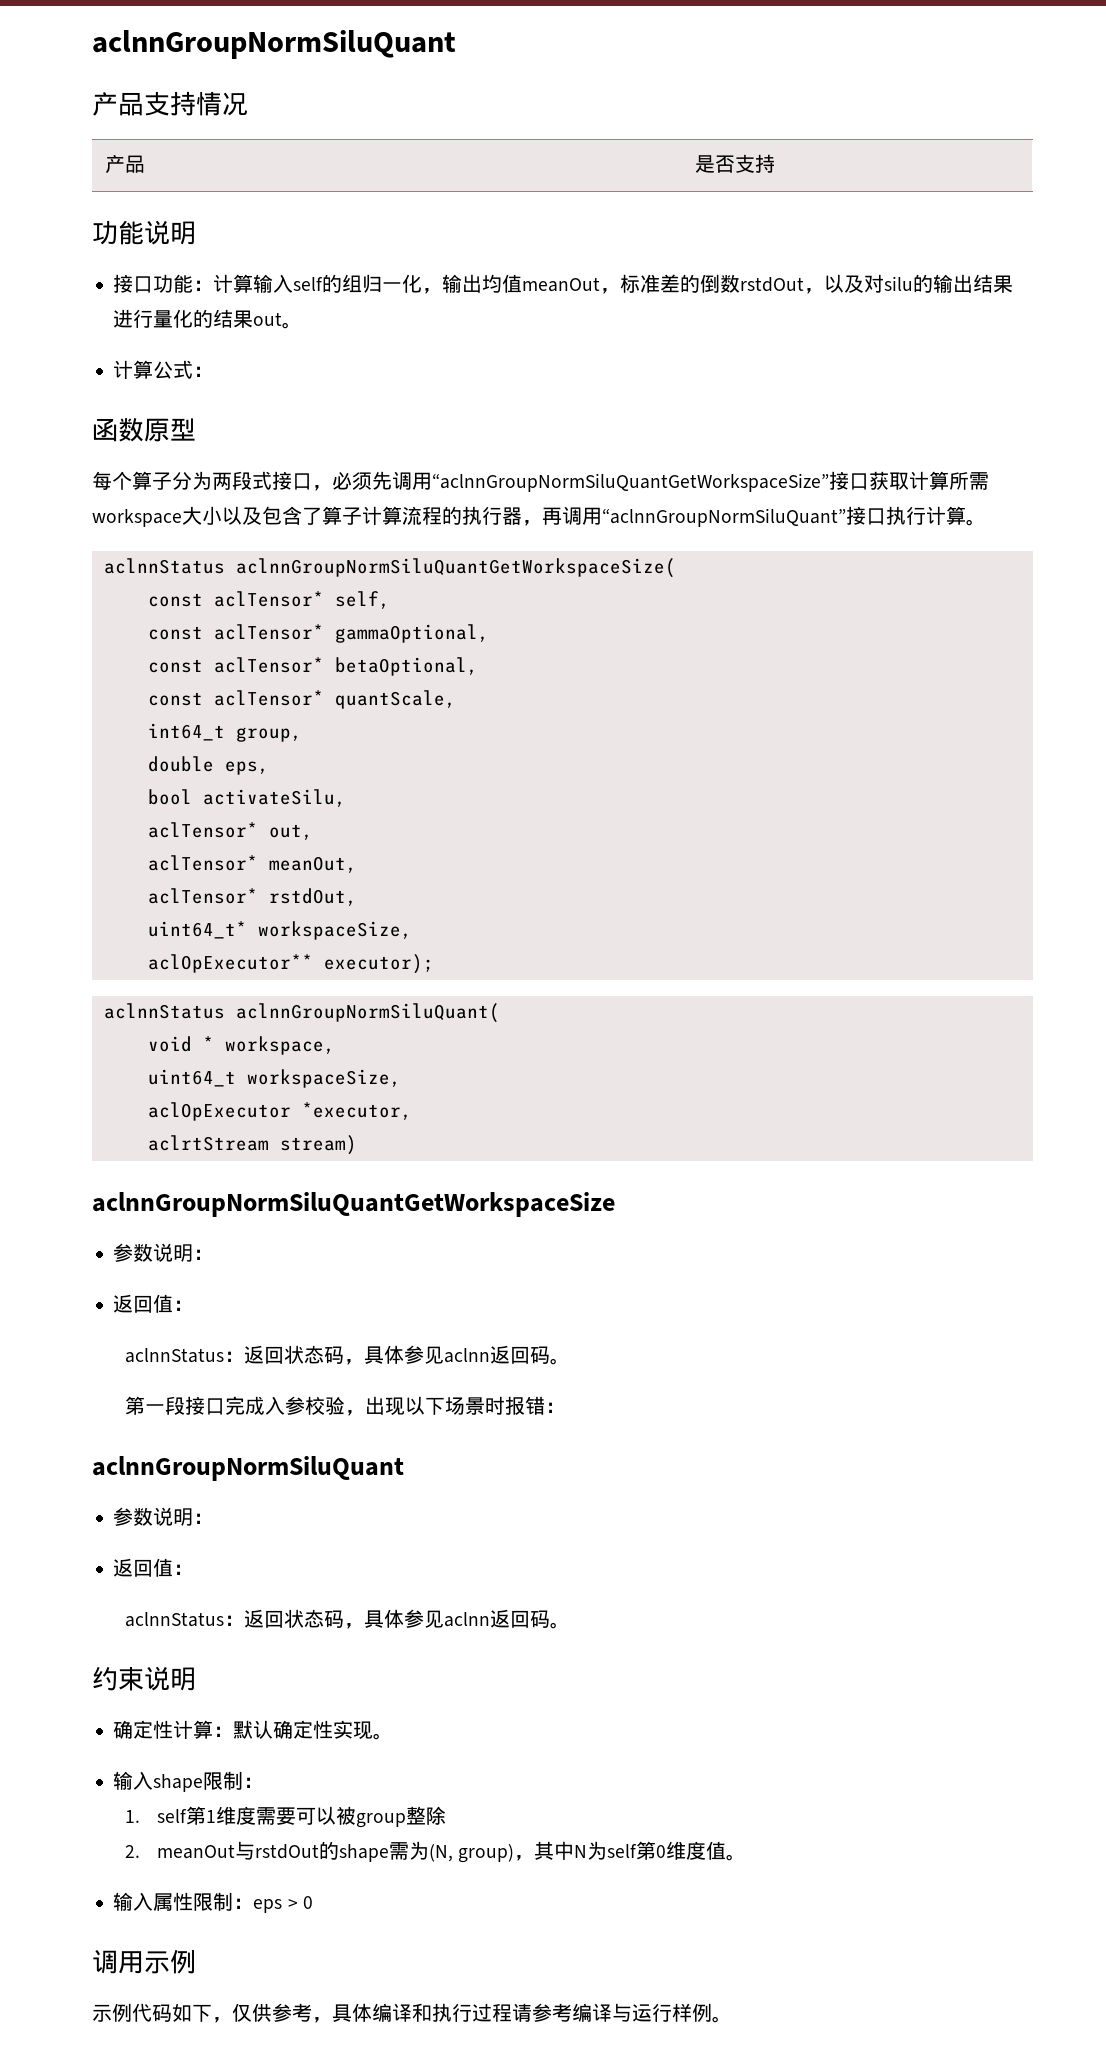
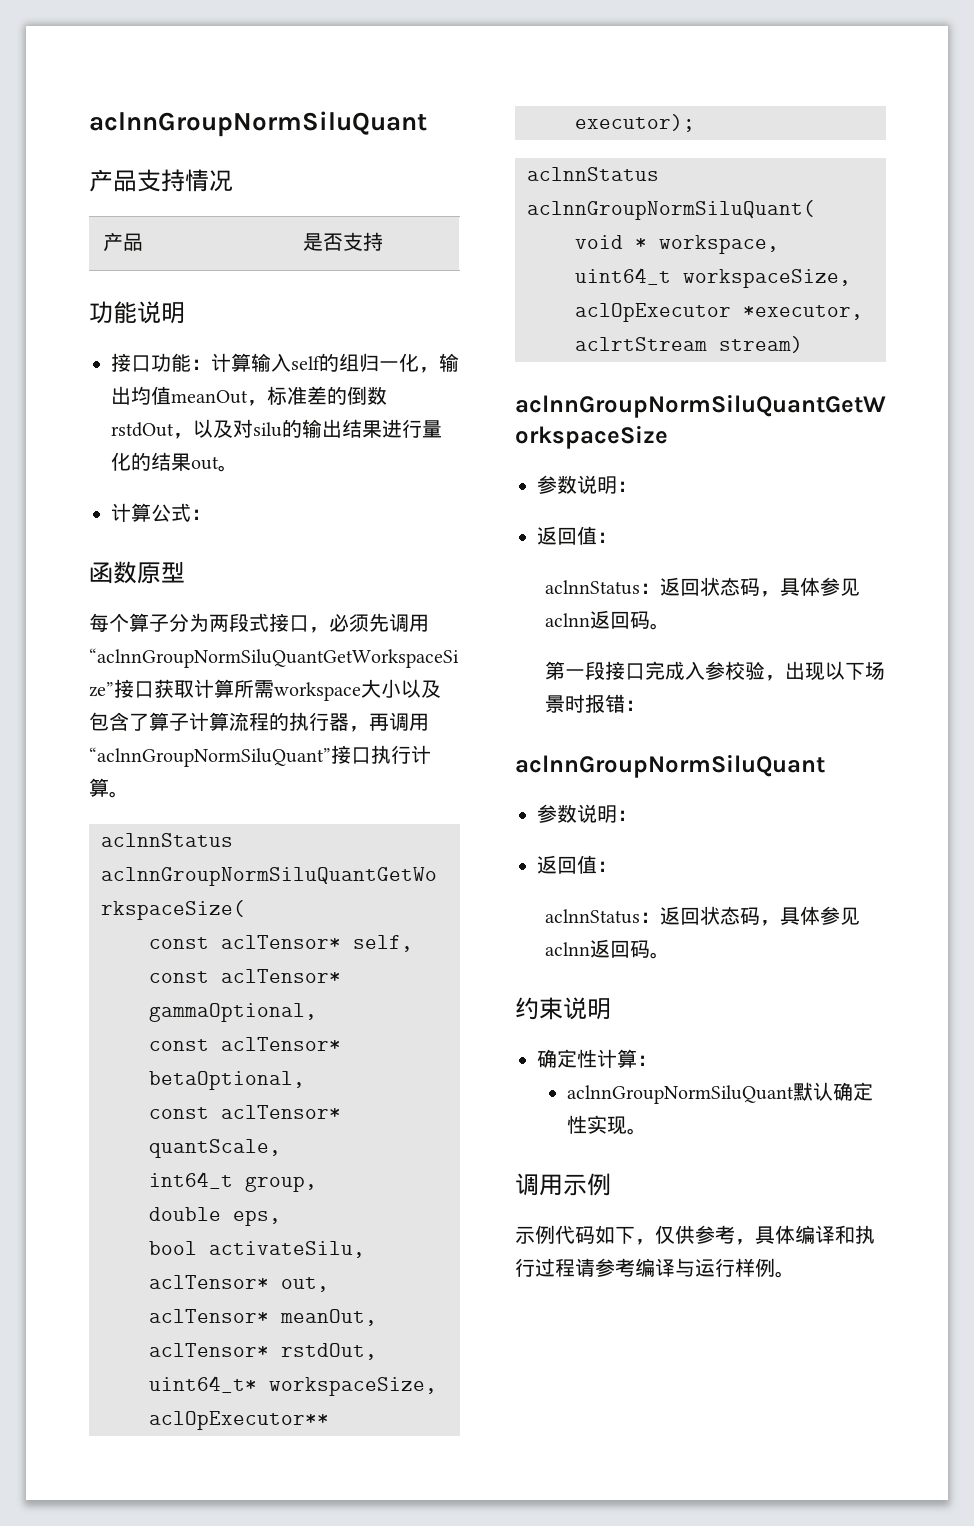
(234, 1731) none -> [566,1085,794,1104] // aclnnGroupNormSiluQuant
[113,1771,264,1792] [124,1806,447,1828] [124,1841,747,1863] [113,1892,313,1913] // 输入shape限制： // 1. self第1维度需要可以被group整除 // 2. meanOut与rstdOut的shape需为(N, group)，其中N为self第0维度值。 // 输入属性限制：eps > 0 -> (647, 1131) none

